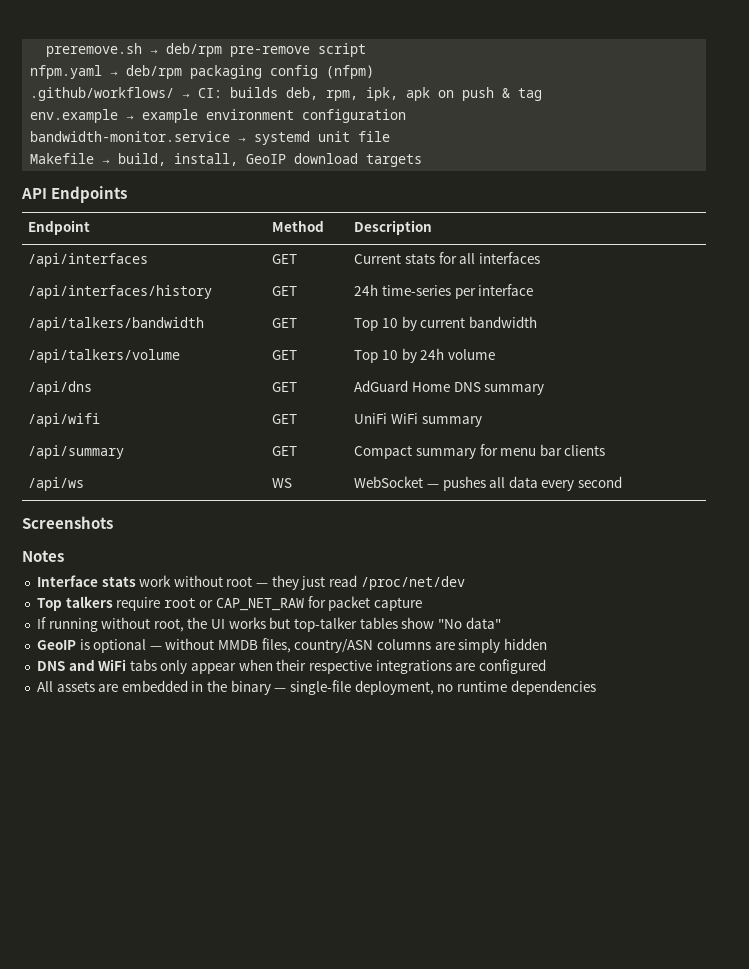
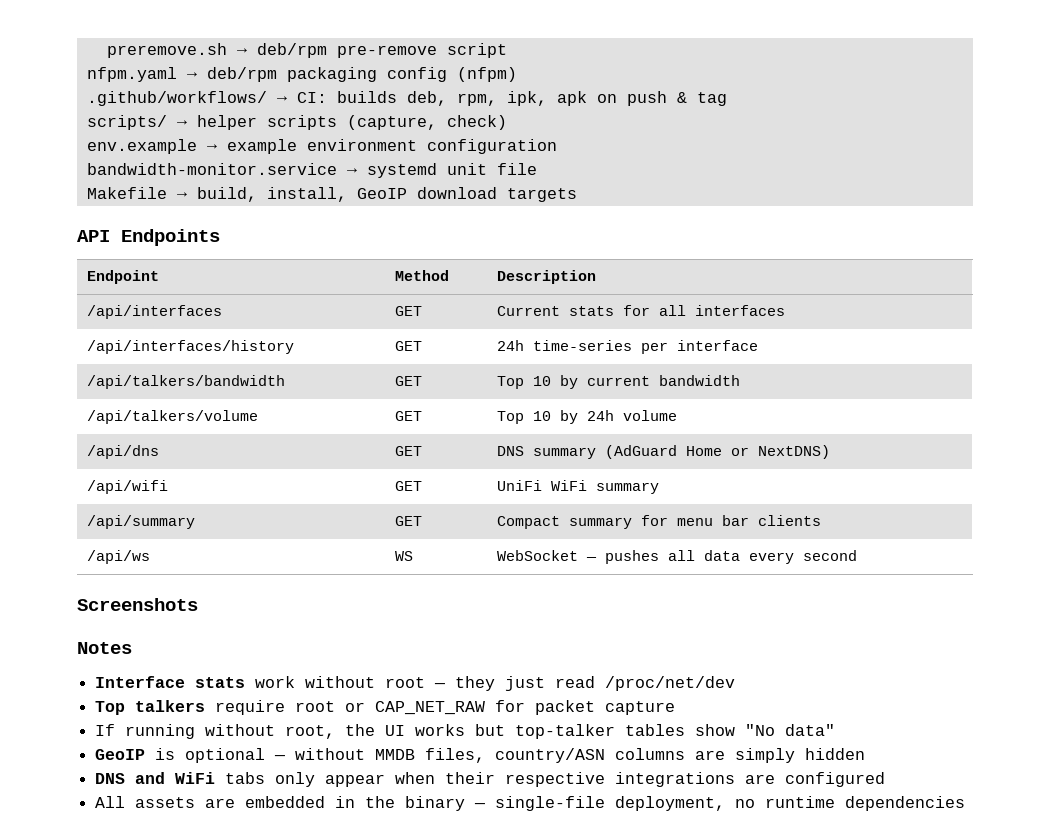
(543, 94) none -> [86,115,507,130] // scripts/ → helper scripts (capture, check)
[354,380,450,392] AdGuard Home -> (423, 451) none
(545, 389) none -> [605,445,831,459] (AdGuard Home or NextDNS)

